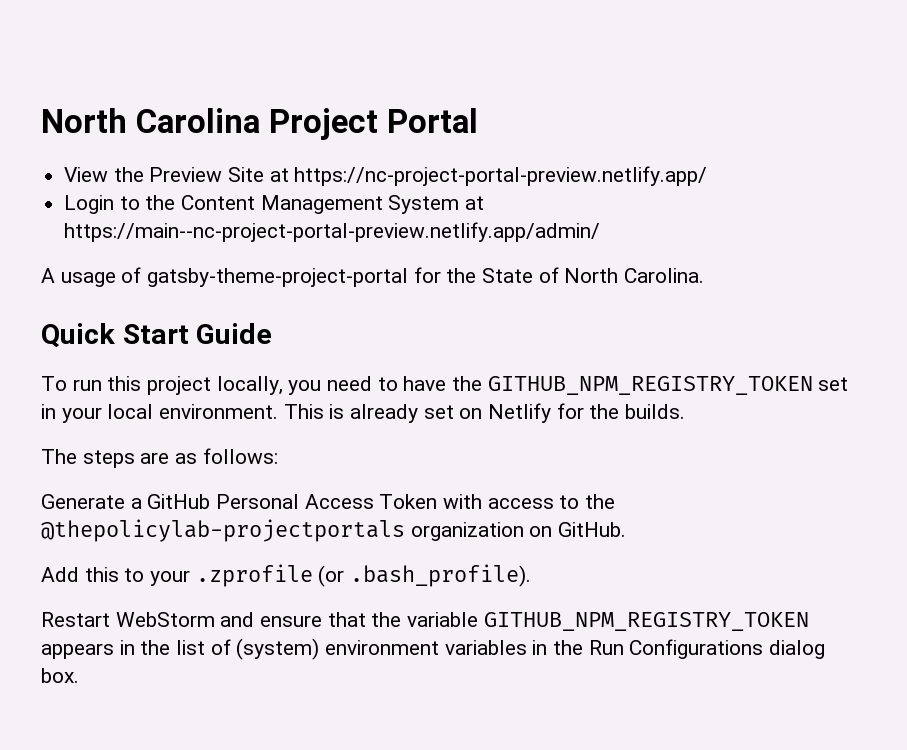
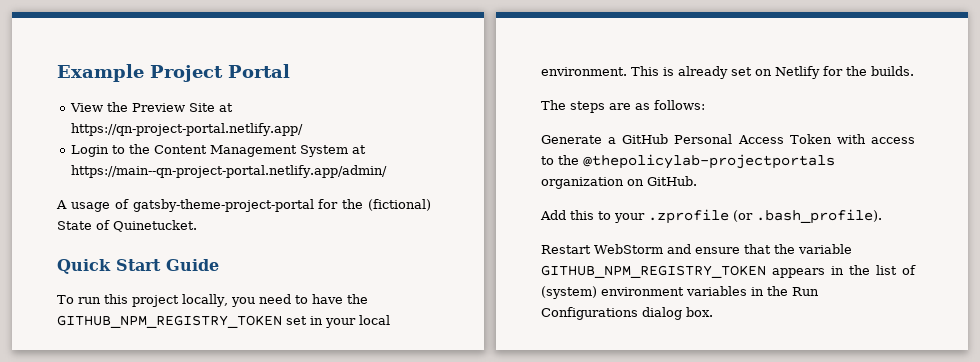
[41,108,260,133] North Carolina -> [57,64,144,82] Example
[294,166,708,186] https://nc-project-portal-preview.netlify.app/ -> [70,123,303,136] https://qn-project-portal.netlify.app/
[64,222,601,242] https://main--nc-project-portal-preview.netlify.app/admin/ -> [70,165,387,178] https://main--qn-project-portal.netlify.app/admin/
(477, 275) none -> [367,199,431,211] (fictional)
[564,268,705,283] North Carolina. -> [113,220,197,232] Quinetucket.

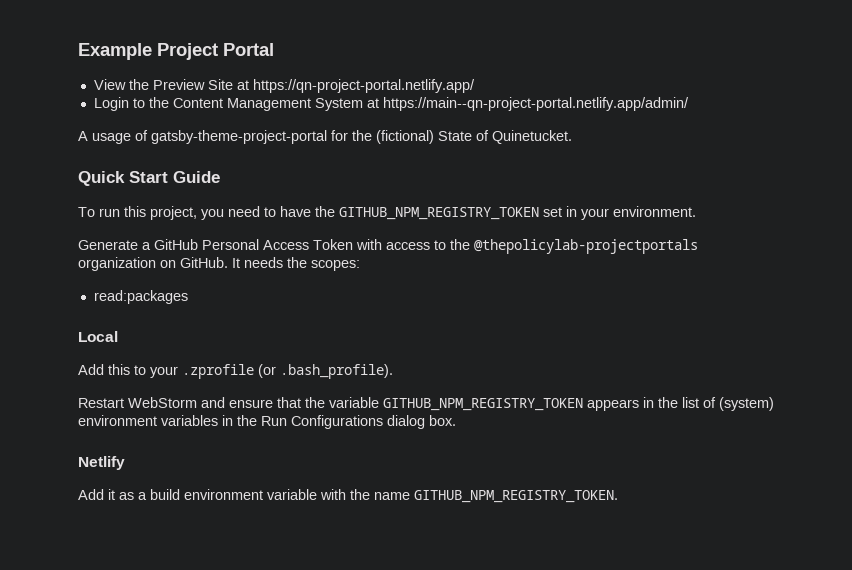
[132,294,228,307] project locally, -> [150,206,197,220] project,
[359,315,390,325] local -> (609, 214) none
[631,66,914,79] [541,100,705,113] This is already set on Netlify for the builds. // The steps are as follows: -> (696, 211) none
(697, 181) none -> [232,257,360,271] [93,290,188,304] [78,331,118,342] It needs the scopes: // read:packages // Local
(713, 312) none -> [78,456,125,470] [78,489,618,503] // Netlify // Add it as a build environment variable with the name GITHUB_NPM_REGISTRY_TOKEN.

